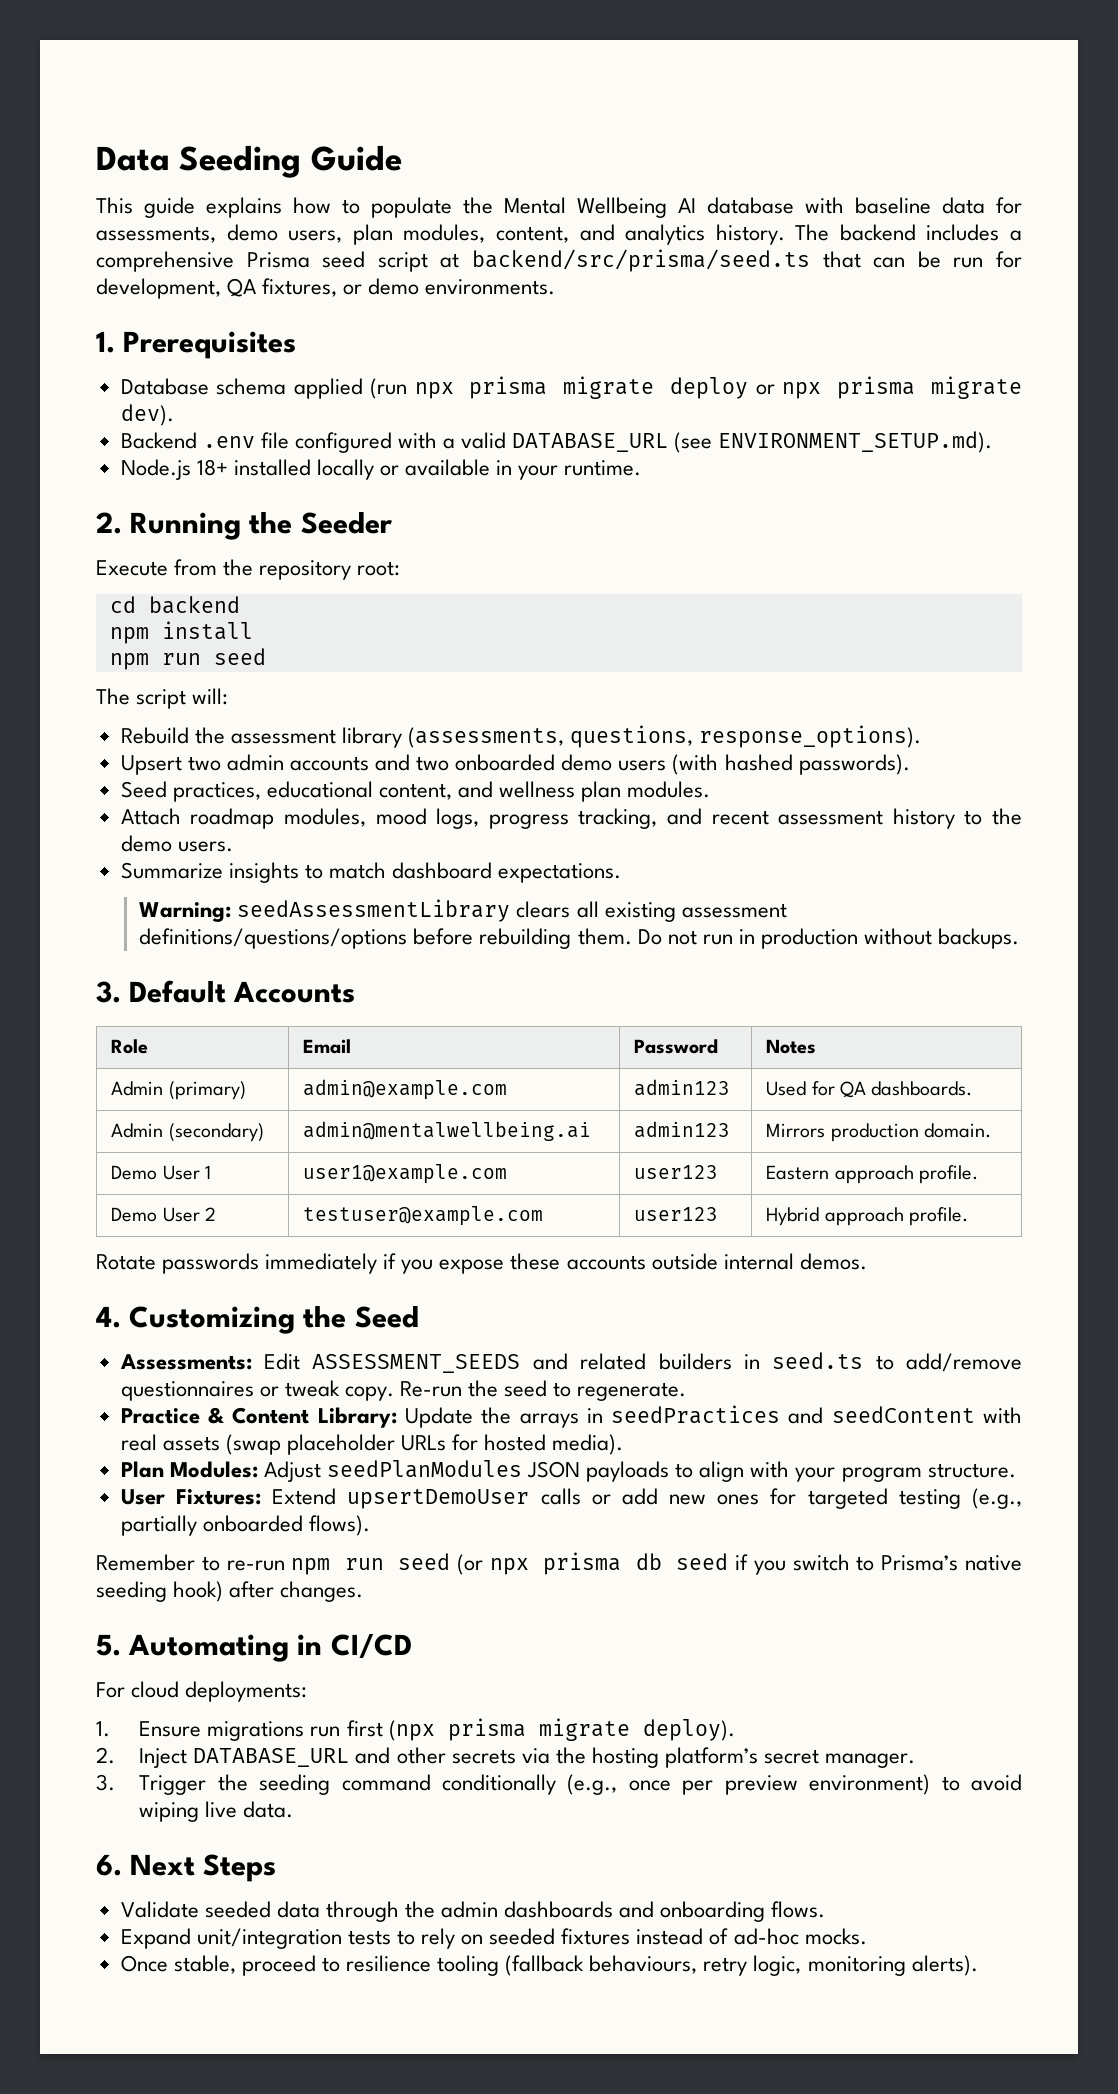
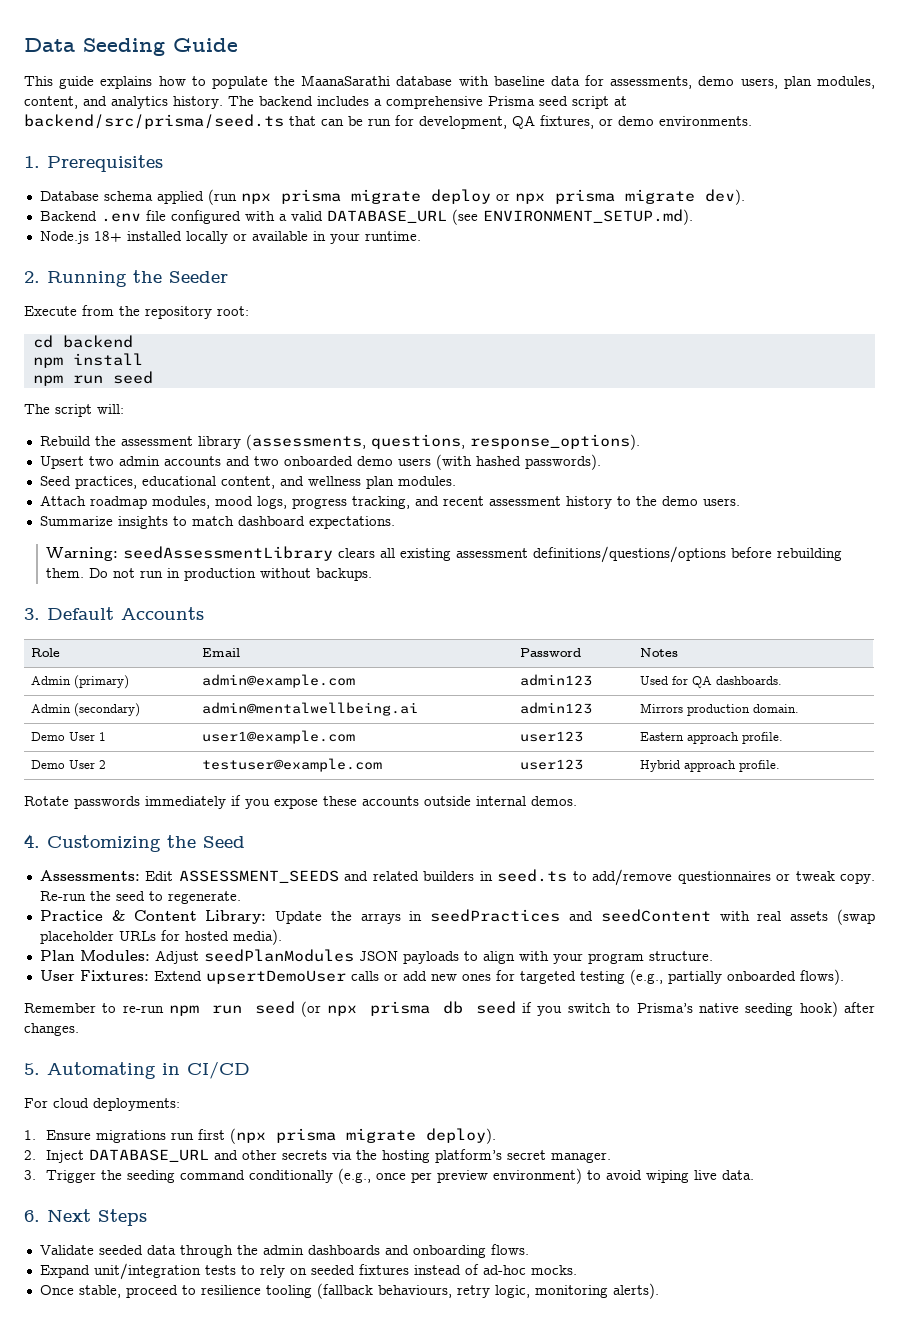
[504,197,696,218] Mental Wellbeing AI -> [301,75,391,86] MaanaSarathi

